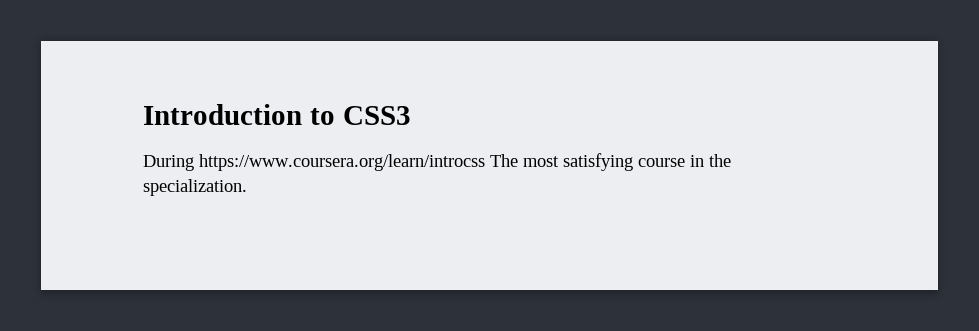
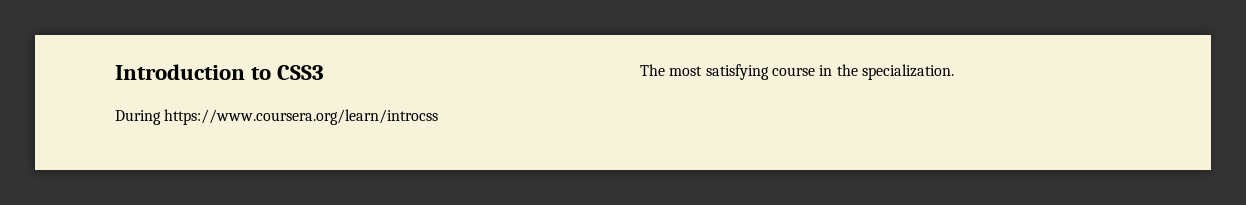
(485, 162) none -> (439, 117) //

